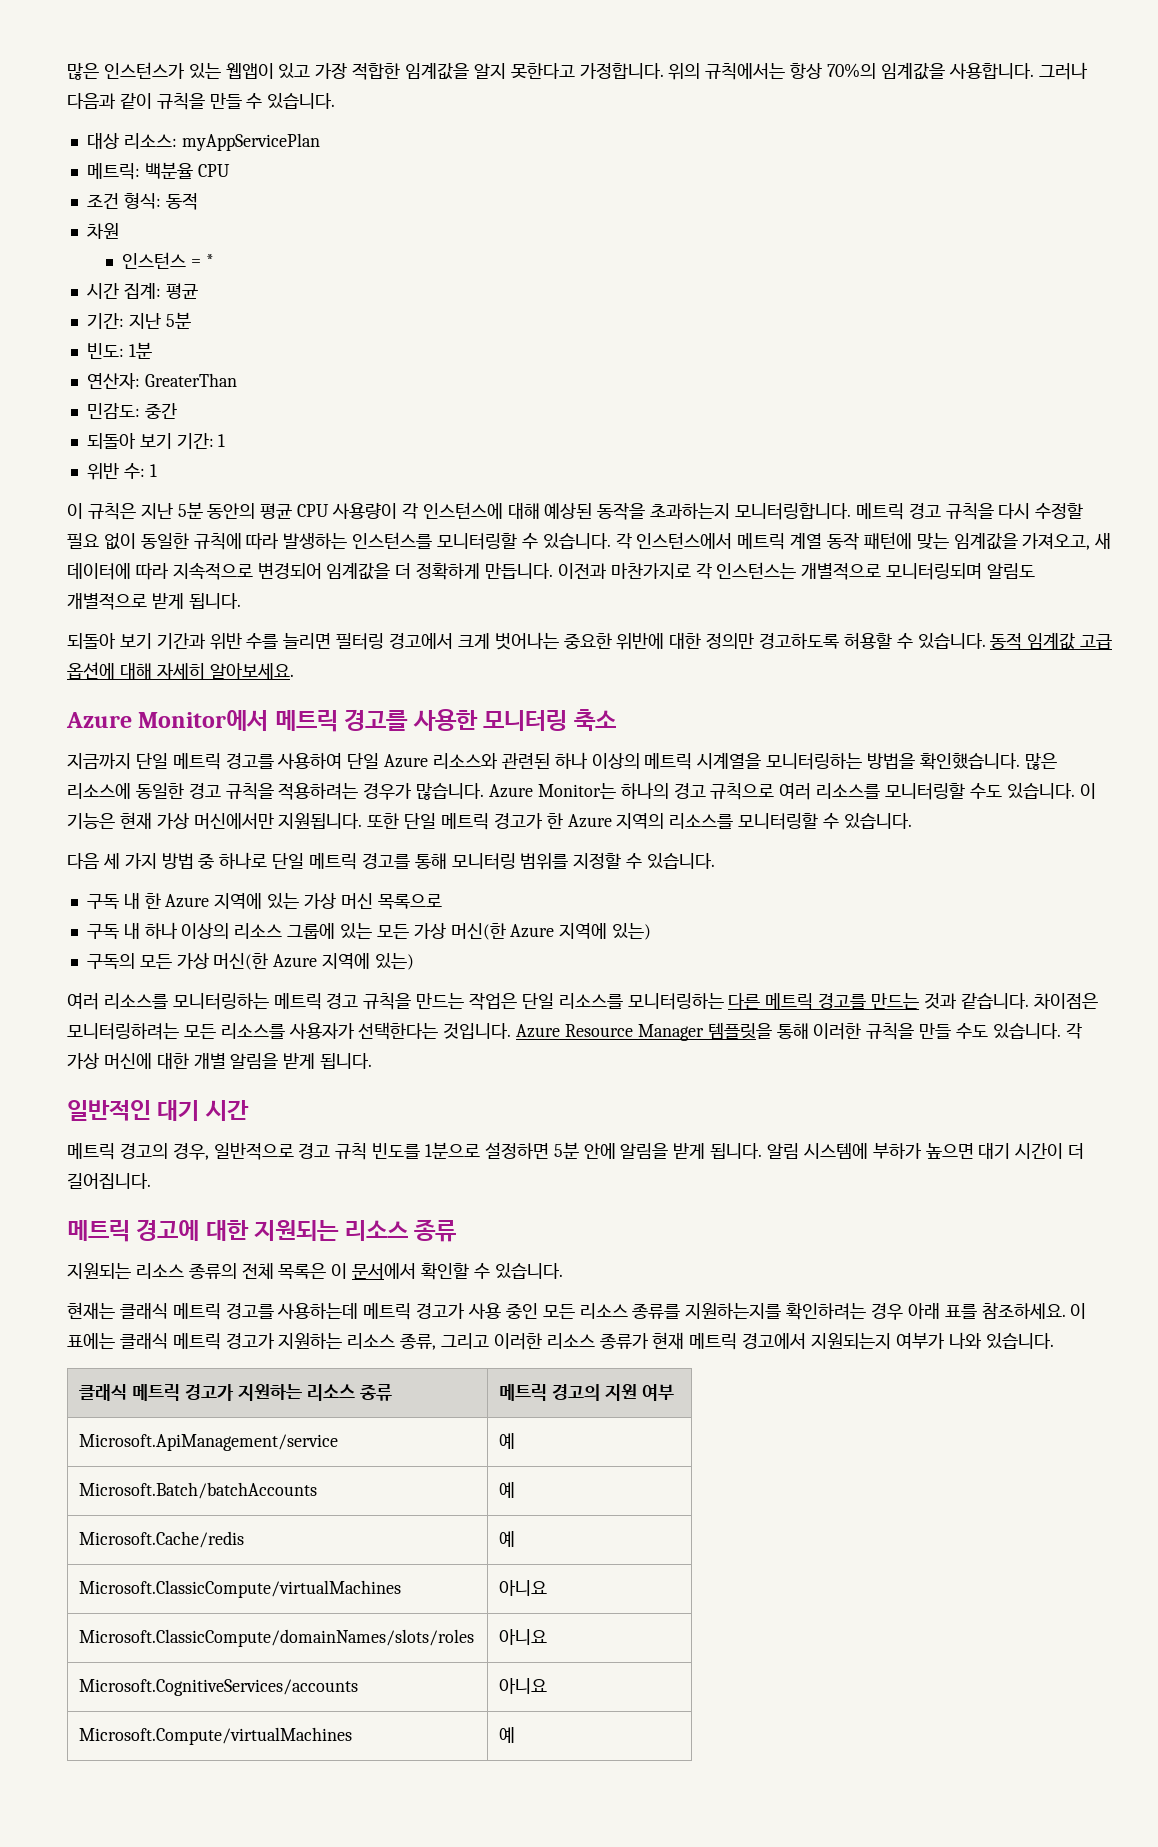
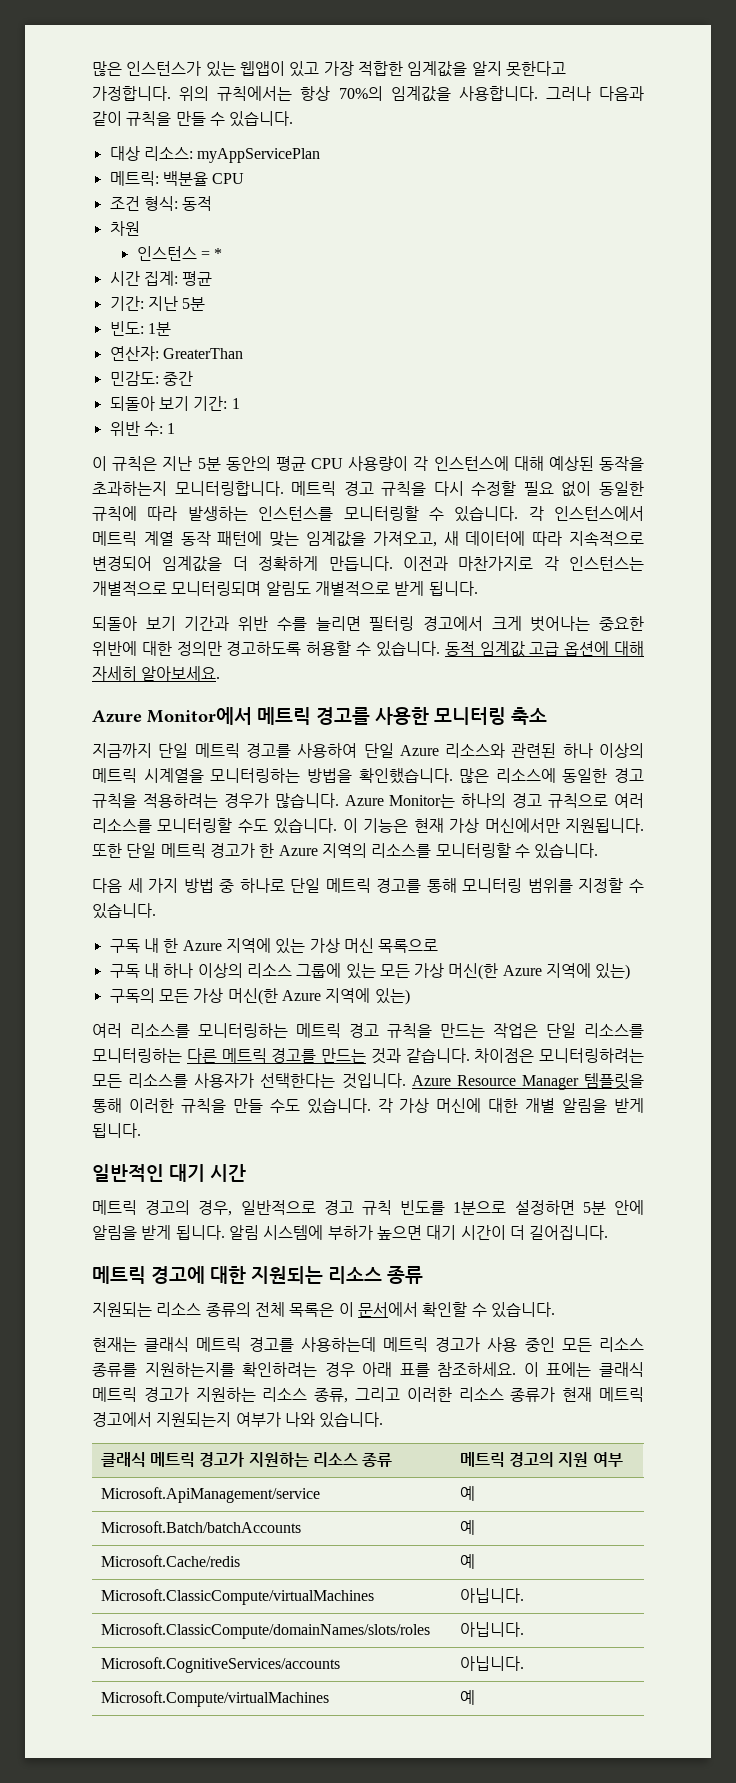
[499,1580,548,1596] 아니요 -> [459,1588,524,1603] 아닙니다.
[499,1629,548,1645] 아니요 -> [459,1622,524,1637] 아닙니다.
[499,1678,548,1694] 아니요 -> [459,1656,524,1671] 아닙니다.

